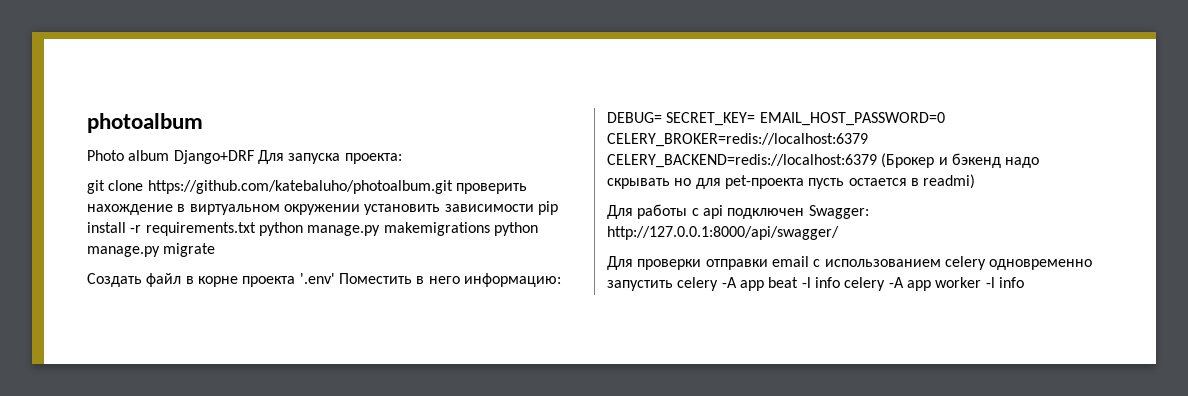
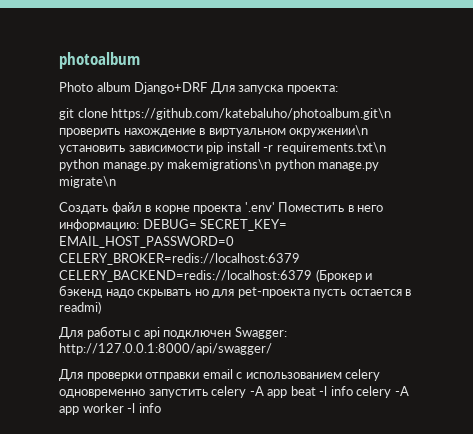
[147,180,453,194] https://github.com/katebaluho/photoalbum.git -> [111,108,392,120] https://github.com/katebaluho/photoalbum.git\n
[283,204,360,215] окружении -> [289,125,369,137] окружении\n
[145,222,538,236] [87,243,216,257] requirements.txt python manage.py makemigrations python manage.py migrate -> [276,142,386,154] [59,159,380,171] [59,176,116,188] requirements.txt\n python manage.py makemigrations\n python manage.py migrate\n

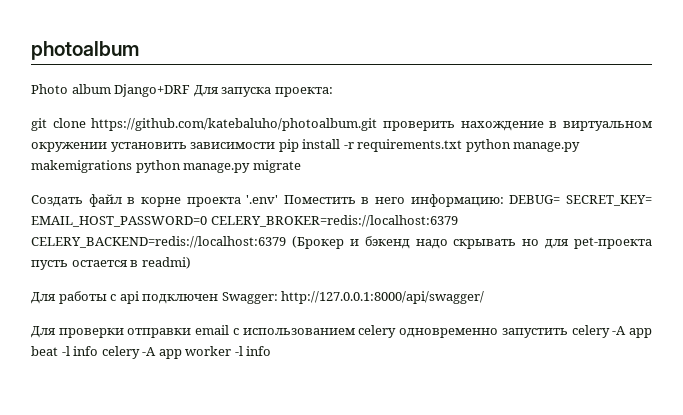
[111,108,392,120] https://github.com/katebaluho/photoalbum.git\n -> [91,118,378,131] https://github.com/katebaluho/photoalbum.git
[289,125,369,137] окружении\n -> [31,142,107,152] окружении
[276,142,386,154] [59,159,380,171] [59,176,116,188] requirements.txt\n python manage.py makemigrations\n python manage.py migrate\n -> [357,139,581,152] [31,160,301,173] requirements.txt python manage.py makemigrations python manage.py migrate

